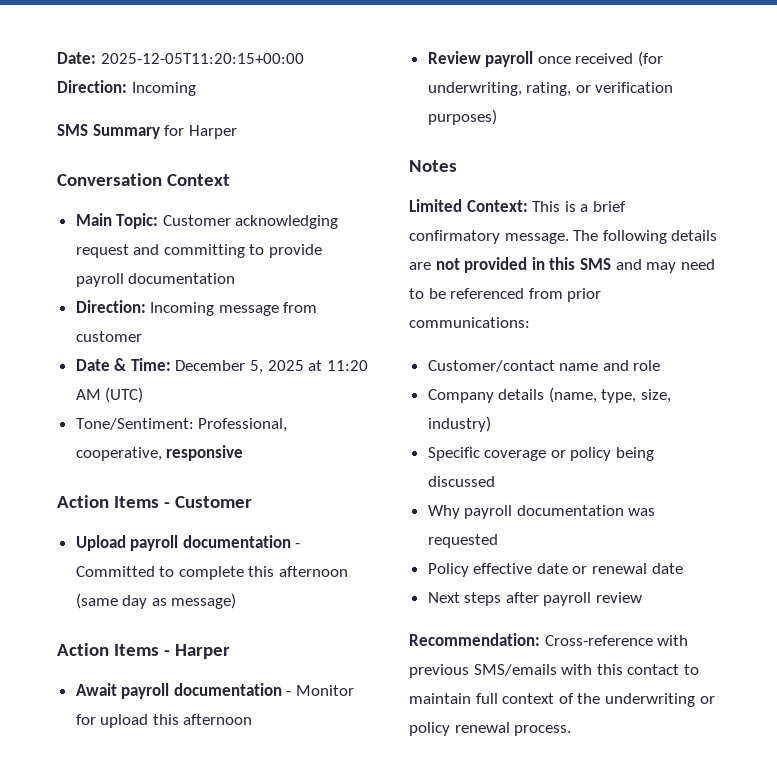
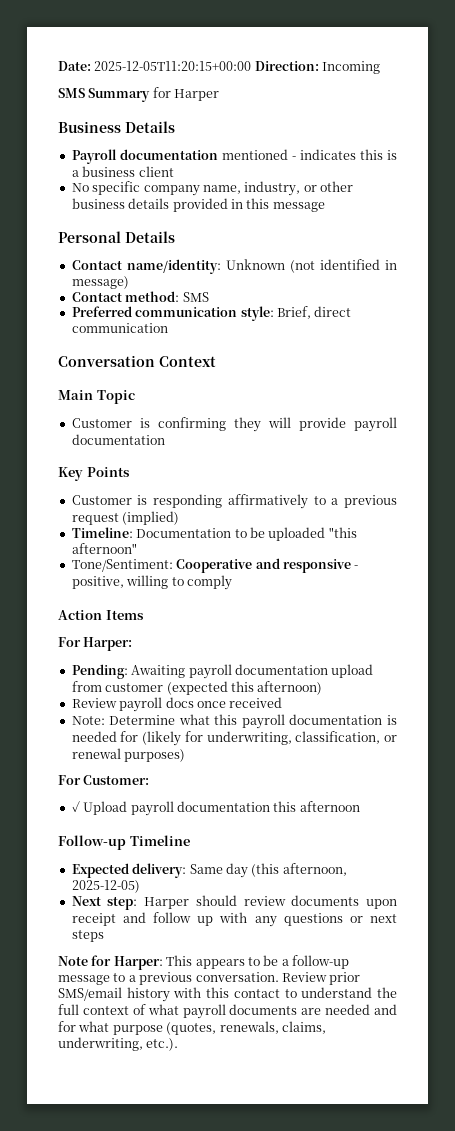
[57,173,230,186] [75,213,339,229] [75,244,323,258] [75,273,236,287] [75,300,318,316] [75,331,142,342] [75,358,368,374] [75,387,144,403] Conversation Context // Main Topic: Customer acknowledging request and committing to provide payroll documentation // Direction: Incoming message from customer // Date & Time: December 5, 2025 at 11:20 AM (UTC) -> [58,121,175,133] [71,149,397,164] [71,166,174,177] [71,181,353,196] [71,198,325,212] [58,231,175,243] [71,259,398,274] [71,276,129,289] [71,291,209,302] [71,306,352,321] [71,323,168,333] [58,355,216,367] [58,390,135,404] [71,417,397,432] [71,434,165,445] [58,467,130,481] [71,494,397,509] [71,511,180,525] [71,527,357,541] [71,543,137,554] Business Details // Payroll documentation mentioned - indicates this is a business client // No specific company name, industry, or other business details provided in this message // Personal Details // Contact name/identity: Unknown (not identified in message) // Contact method: SMS // Preferred communication style: Brief, direct communication // Conversation Context // Main Topic // Customer is confirming they will provide payroll documentation // Key Points // Customer is responding affirmatively to a previous request (implied) // Timeline: Documentation to be uploaded "this afternoon"
[198,418,288,432] [75,447,162,461] Professional, cooperative, -> [176,558,280,573] Cooperative and
[57,495,252,508] [75,535,301,551] [75,566,349,580] [75,593,237,609] [57,643,230,659] [75,683,355,699] [75,714,253,728] [427,51,664,67] [427,82,674,96] [427,109,497,125] [409,160,457,172] [409,199,626,212] [409,230,718,244] [409,257,715,273] [409,288,602,302] [409,317,530,328] [427,360,661,372] [427,387,672,403] [427,416,491,432] [427,447,655,461] [427,476,495,487] [427,505,656,519] [427,534,498,548] [427,563,683,577] [427,592,643,606] [409,633,689,646] [409,664,557,678] // Action Items - Customer // Upload payroll documentation - Committed to complete this afternoon (same day as message) // Action Items - Harper // Await payroll documentation - Monitor for upload this afternoon // Review payroll once received (for underwriting, rating, or verification purposes) // Notes // Limited Context: This is a brief confirmatory message. The following details are not provided in this SMS and may need to be referenced from prior communications: // Customer/contact name and role // Company details (name, type, size, industry) // Specific coverage or policy being discussed // Why payroll documentation was requested // Policy effective date or renewal date // Next steps after payroll review // Recommendation: Cross-reference with previous SMS/emails -> [354,565,359,569] [71,575,232,590] [58,610,144,620] [58,637,133,651] [71,664,374,679] [71,681,323,695] [71,697,283,712] [71,714,397,729] [71,731,397,746] [71,748,186,762] [58,775,150,785] [71,801,360,816] [58,835,190,850] [71,863,347,878] [71,880,140,893] [71,895,398,910] [71,912,397,927] [71,930,104,942] [58,955,349,970] [58,972,361,985] [58,987,170,1002] - positive, willing to comply // Action Items // For Harper: // Pending: Awaiting payroll documentation upload from customer (expected this afternoon) // Review payroll docs once received // Note: Determine what this payroll documentation is needed for (likely for underwriting, classification, or renewal purposes) // For Customer: // ✓ Upload payroll documentation this afternoon // Follow-up Timeline // Expected delivery: Same day (this afternoon, 2025-12-05) // Next step: Harper should review documents upon receipt and follow up with any questions or next steps // Note for Harper: This appears to be a follow-up message to a previous conversation. Review prior SMS/email history
[409,693,471,704] maintain -> [301,987,398,998] understand the
[577,693,715,707] [409,722,572,736] the underwriting or policy renewal process. -> [147,1004,397,1019] [58,1021,326,1035] [58,1037,179,1051] what payroll documents are needed and for what purpose (quotes, renewals, claims, underwriting, etc.).

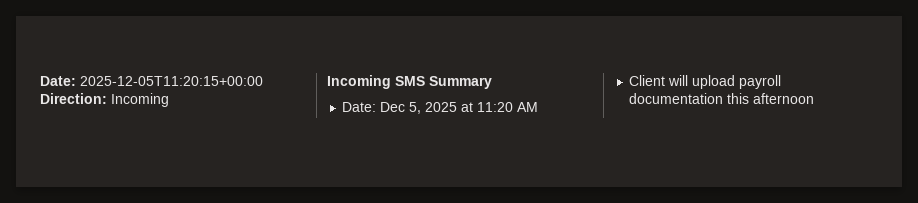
(381, 67) none -> [327,75,391,89] Incoming
[152,87,220,101] [58,121,175,133] [71,149,397,164] [71,166,174,177] [71,181,353,196] [71,198,325,212] [58,231,175,243] [71,259,398,274] [71,276,129,289] [71,291,209,302] [71,306,352,321] [71,323,168,333] [58,355,216,367] [58,390,135,404] [71,417,397,432] [71,434,165,445] [58,467,130,481] [71,494,397,509] [71,511,180,525] [71,527,357,541] [71,543,137,554] [71,558,359,573] [71,575,232,590] [58,610,144,620] [58,637,133,651] [71,664,374,679] [71,681,323,695] [71,697,283,712] [71,714,397,729] [71,731,397,746] [71,748,186,762] [58,775,150,785] [71,801,360,816] [58,835,190,850] [71,863,347,878] [71,880,140,893] [71,895,398,910] [71,912,397,927] [71,930,104,942] [58,955,349,970] [58,972,361,985] [58,987,398,1002] [58,1004,397,1019] [58,1021,326,1035] [58,1037,179,1051] for Harper // Business Details // Payroll documentation mentioned - indicates this is a business client // No specific company name, industry, or other business details provided in this message // Personal Details // Contact name/identity: Unknown (not identified in message) // Contact method: SMS // Preferred communication style: Brief, direct communication // Conversation Context // Main Topic // Customer is confirming they will provide payroll documentation // Key Points // Customer is responding affirmatively to a previous request (implied) // Timeline: Documentation to be uploaded "this afternoon" // Tone/Sentiment: Cooperative and responsive - positive, willing to comply // Action Items // For Harper: // Pending: Awaiting payroll documentation upload from customer (expected this afternoon) // Review payroll docs once received // Note: Determine what this payroll documentation is needed for (likely for underwriting, classification, or renewal purposes) // For Customer: // ✓ Upload payroll documentation this afternoon // Follow-up Timeline // Expected delivery: Same day (this afternoon, 2025-12-05) // Next step: Harper should review documents upon receipt and follow up with any questions or next steps // Note for Harper: This appears to be a follow-up message to a previous conversation. Review prior SMS/email history with this contact to understand the full context of what payroll documents are needed and for what purpose (quotes, renewals, claims, underwriting, etc.). -> [342,102,539,114] [629,75,782,89] [629,93,815,104] // Date: Dec 5, 2025 at 11:20 AM // Client will upload payroll documentation this afternoon

